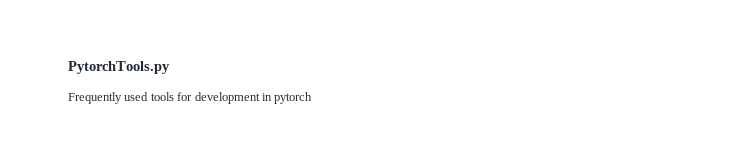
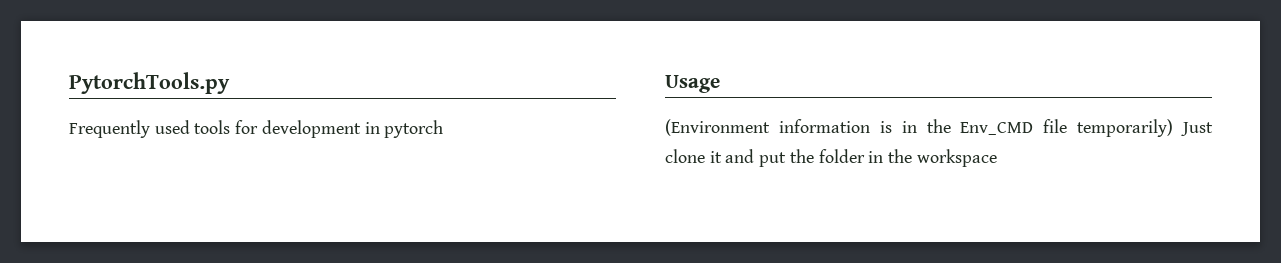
(313, 98) none -> [665,75,720,93] [665,119,1213,137] [665,149,997,167] // Usage // (Environment information is in the Env_CMD file temporarily) Just clone it and put the folder in the workspace

